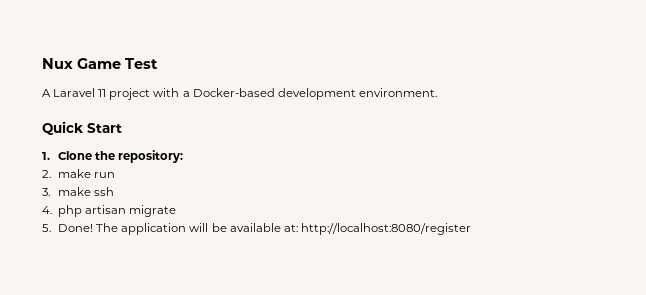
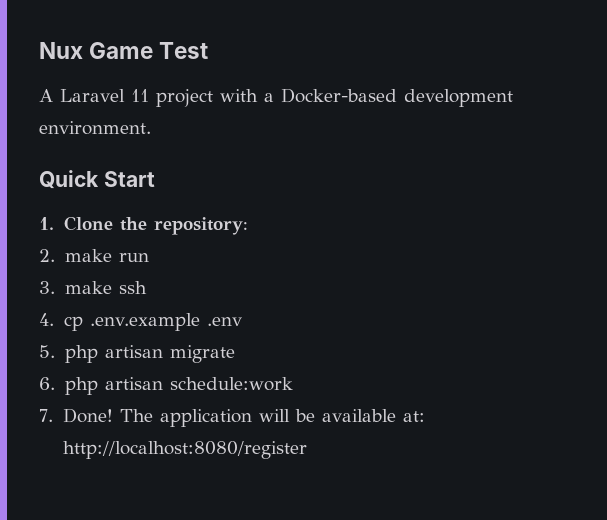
(52, 210) none -> [63,313,243,331] [39,345,55,358] cp .env.example .env // 5.
[42,224,51,232] 5. -> [39,377,293,395] [39,409,53,422] 6. php artisan schedule:work // 7.

